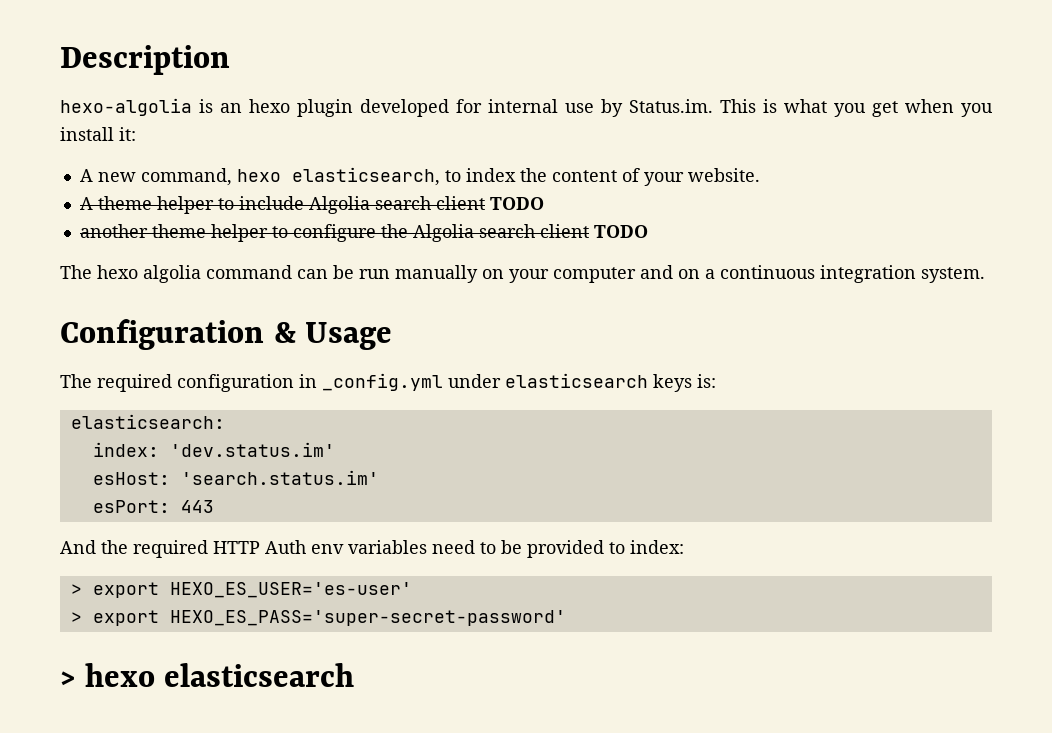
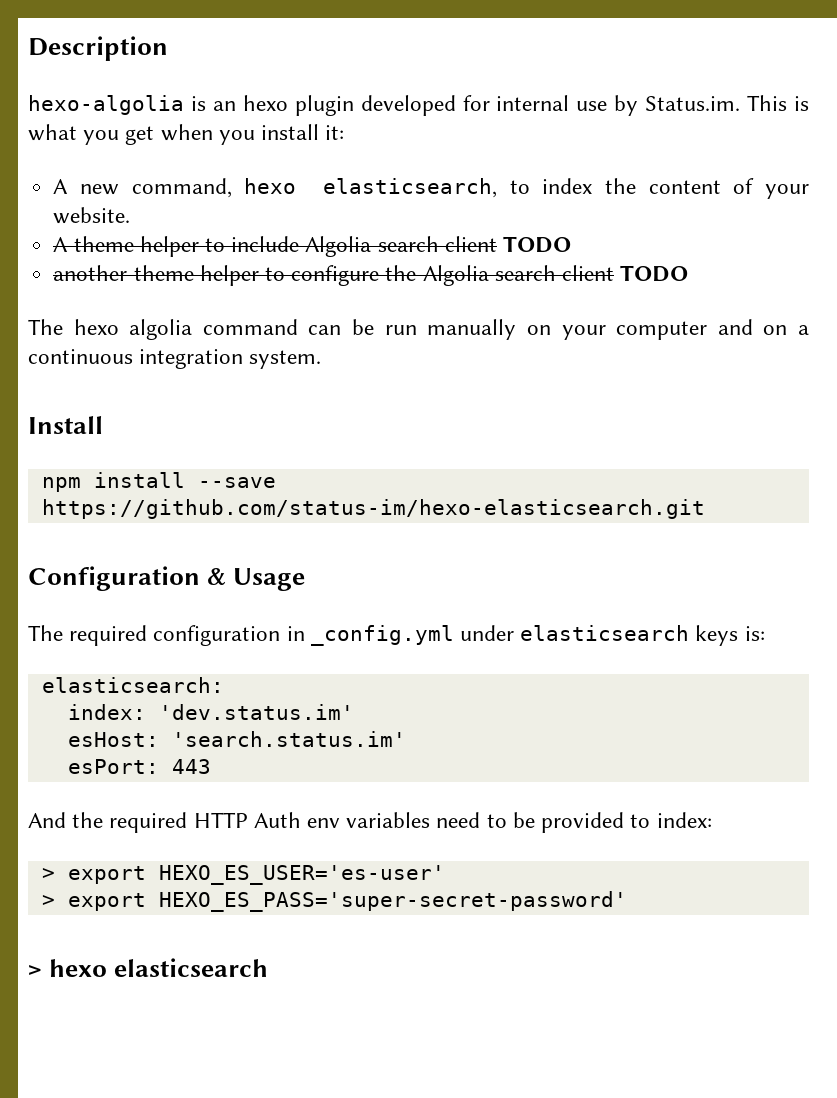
(985, 275) none -> [28,416,103,434] [41,472,276,492] [41,499,705,519] // Install // npm install --save https://github.com/status-im/hexo-elasticsearch.git

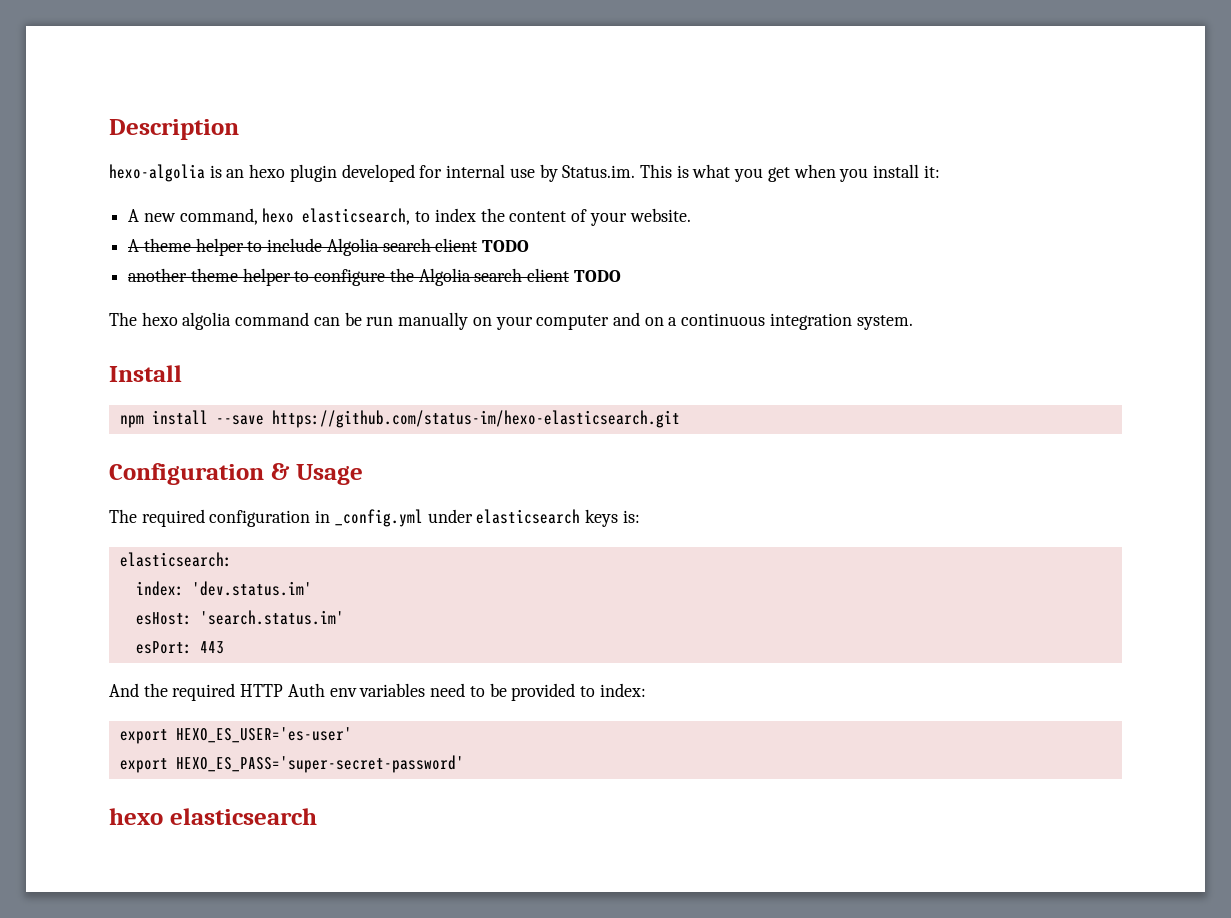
[41,868,55,880] > -> (646, 690) none
[41,895,55,907] > -> (352, 735) none
[28,965,42,977] > -> (464, 764) none

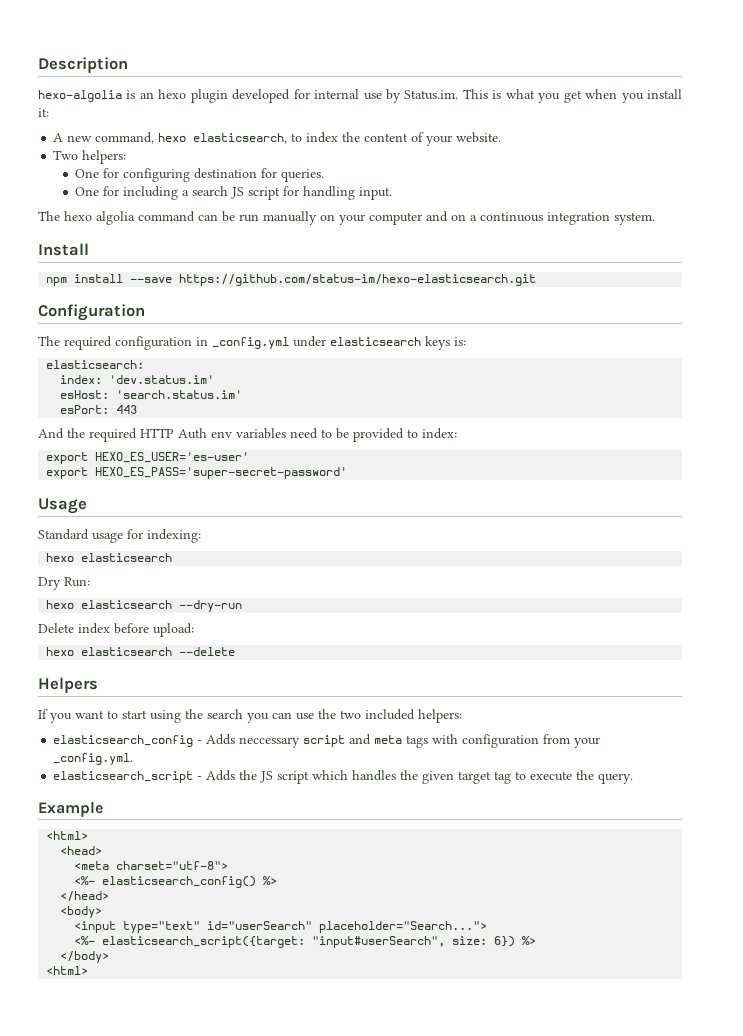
[128,238,530,256] [128,268,621,286] A theme helper to include Algolia search client TODO // another theme helper to configure the Algolia search client TODO -> [53,150,127,164] [75,168,325,182] [75,186,393,200] Two helpers: // One for configuring destination for queries. // One for including a search JS script for handling input.
[270,463,364,485] & Usage -> (145, 312) none
[109,808,317,825] hexo elasticsearch -> [38,498,87,514] [38,529,201,543] [46,553,173,562] [38,577,90,590] [46,600,243,612] [38,623,194,637] [46,647,236,656] [38,677,98,693] [38,709,462,723] [53,734,601,748] [53,753,134,765] [53,770,634,784] [38,802,103,817] [46,831,89,840] [60,846,103,855] [74,861,229,870] [74,876,278,888] [60,891,110,902] [60,906,103,918] [74,921,488,933] [74,936,537,948] [60,951,110,963] [46,966,89,975] Usage // Standard usage for indexing: // hexo elasticsearch // Dry Run: // hexo elasticsearch --dry-run // Delete index before upload: // hexo elasticsearch --delete // Helpers // If you want to start using the search you can use the two included helpers: // elasticsearch_config - Adds neccessary script and meta tags with configuration from your _config.yml. // elasticsearch_script - Adds the JS script which handles the given target tag to execute the query. // Example // <html> // <head> // <meta charset="utf-8"> // <%- elasticsearch_config() %> // </head> // <body> // <input type="text" id="userSearch" placeholder="Search..."> // <%- elasticsearch_script({target: "input#userSearch", size: 6}) %> // </body> // <html>

